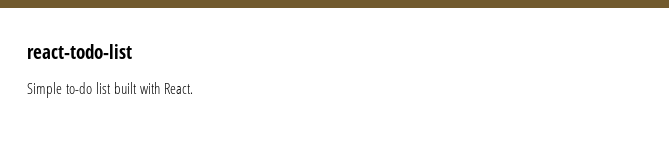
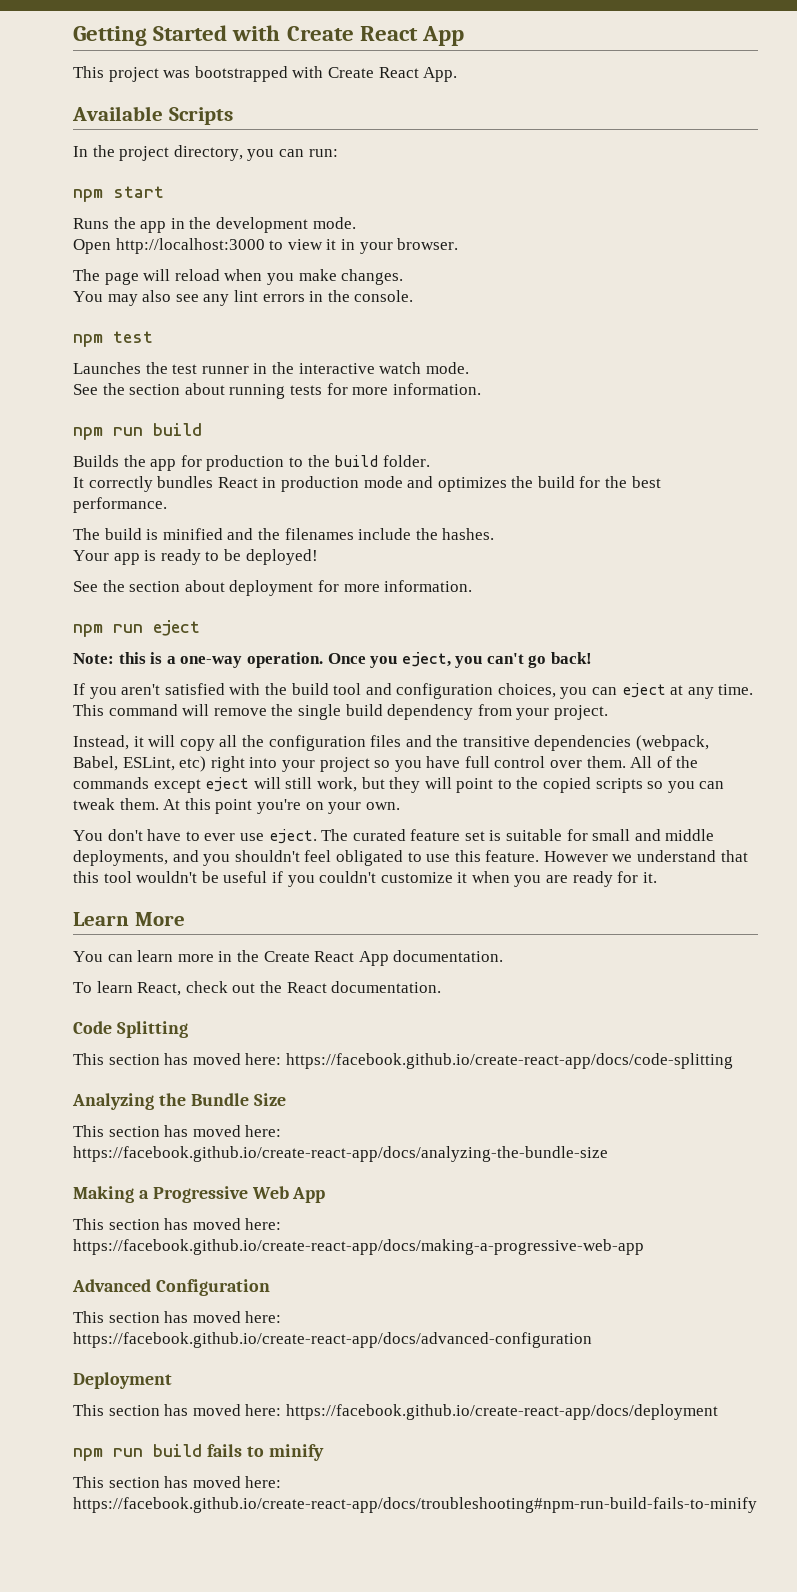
[27,44,132,59] [27,82,194,98] react-todo-list // Simple to-do list built with React. -> [73,25,465,46] [73,66,458,82] [72,106,233,125] [73,145,338,161] [73,186,164,202] [73,217,356,233] [73,238,459,254] [73,269,404,285] [73,290,414,306] [73,331,153,347] [73,362,469,374] [73,383,481,399] [73,423,202,440] [73,455,430,471] [73,476,661,492] [73,497,167,513] [73,528,495,540] [73,549,318,565] [73,580,473,596] [73,620,200,637] [73,652,593,668] [73,683,754,699] [73,704,608,720] [73,735,710,751] [73,756,699,772] [73,777,725,793] [73,798,400,814] [73,829,715,844] [73,850,748,866] [73,871,657,887] [73,912,185,926] [73,950,504,966] [73,981,442,996] [73,1021,188,1038] [73,1053,733,1069] [72,1093,286,1110] [73,1125,282,1137] [73,1146,608,1162] [73,1186,326,1203] [73,1218,282,1230] [73,1239,644,1255] [72,1279,270,1296] [73,1311,282,1323] [73,1332,592,1348] [73,1372,172,1389] [73,1404,718,1420] [73,1444,324,1461] [73,1476,282,1488] [73,1497,757,1513] Getting Started with Create React App // This project was bootstrapped with Create React App. // Available Scripts // In the project directory, you can run: // npm start // Runs the app in the development mode. // Open http://localhost:3000 to view it in your browser. // The page will reload when you make changes. // You may also see any lint errors in the console. // npm test // Launches the test runner in the interactive watch mode. // See the section about running tests for more information. // npm run build // Builds the app for production to the build folder. // It correctly bundles React in production mode and optimizes the build for the best performance. // The build is minified and the filenames include the hashes. // Your app is ready to be deployed! // See the section about deployment for more information. // npm run eject // Note: this is a one-way operation. Once you eject, you can't go back! // If you aren't satisfied with the build tool and configuration choices, you can eject at any time. This command will remove the single build dependency from your project. // Instead, it will copy all the configuration files and the transitive dependencies (webpack, Babel, ESLint, etc) right into your project so you have full control over them. All of the commands except eject will still work, but they will point to the copied scripts so you can tweak them. At this point you're on your own. // You don't have to ever use eject. The curated feature set is suitable for small and middle deployments, and you shouldn't feel obligated to use this feature. However we understand that this tool wouldn't be useful if you couldn't customize it when you are ready for it. // Learn More // You can learn more in the Create React App documentation. // To learn React, check out the React documentation. // Code Splitting // This section has moved here: https://facebook.github.io/create-react-app/docs/code-splitting // Analyzing the Bundle Size // This section has moved here: https://facebook.github.io/create-react-app/docs/analyzing-the-bundle-size // Making a Progressive Web App // This section has moved here: https://facebook.github.io/create-react-app/docs/making-a-progressive-web-app // Advanced Configuration // This section has moved here: https://facebook.github.io/create-react-app/docs/advanced-configuration // Deployment // This section has moved here: https://facebook.github.io/create-react-app/docs/deployment // npm run build fails to minify // This section has moved here: https://facebook.github.io/create-react-app/docs/troubleshooting#npm-run-build-fails-to-minify

